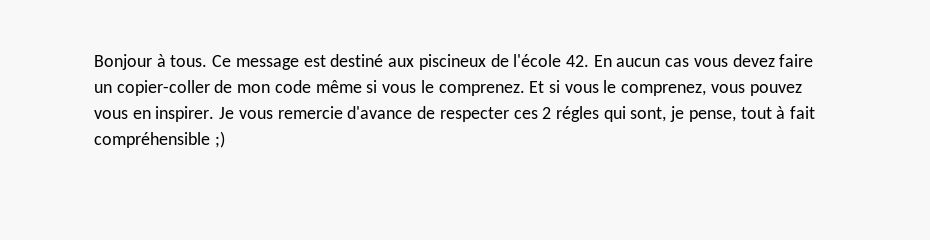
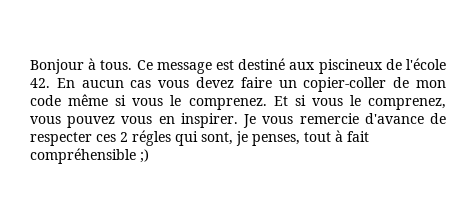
[688,110,736,122] pense, -> [252,134,300,146] penses,

